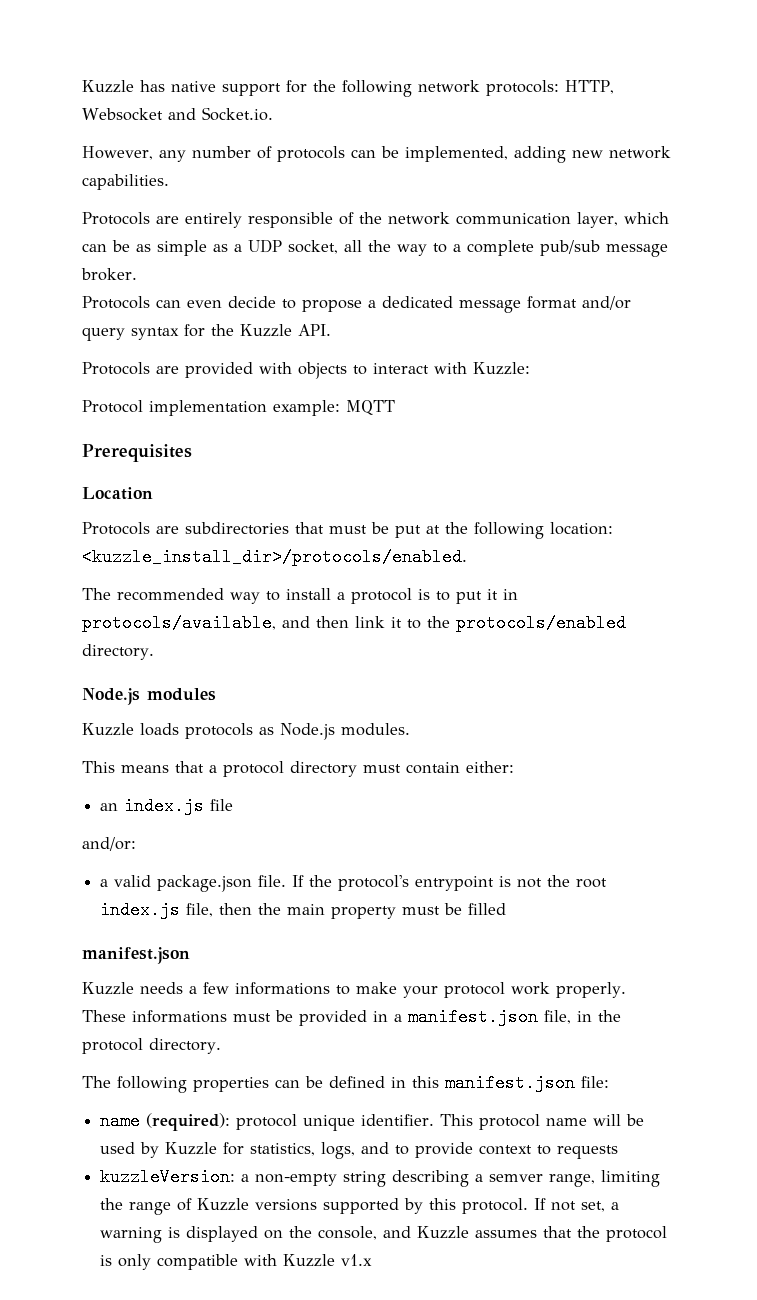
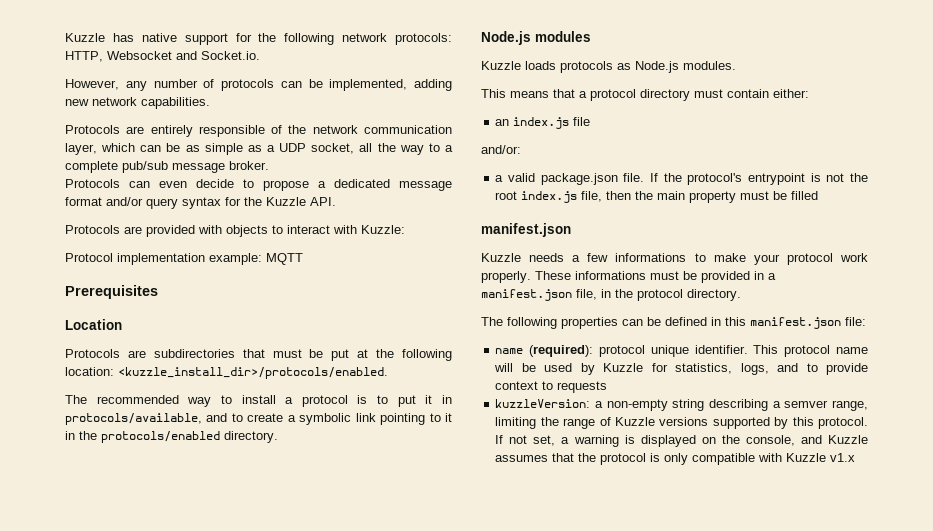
[316,616,421,629] then link it to -> [231,413,453,425] [65,431,75,440] to create a symbolic link pointing to it in

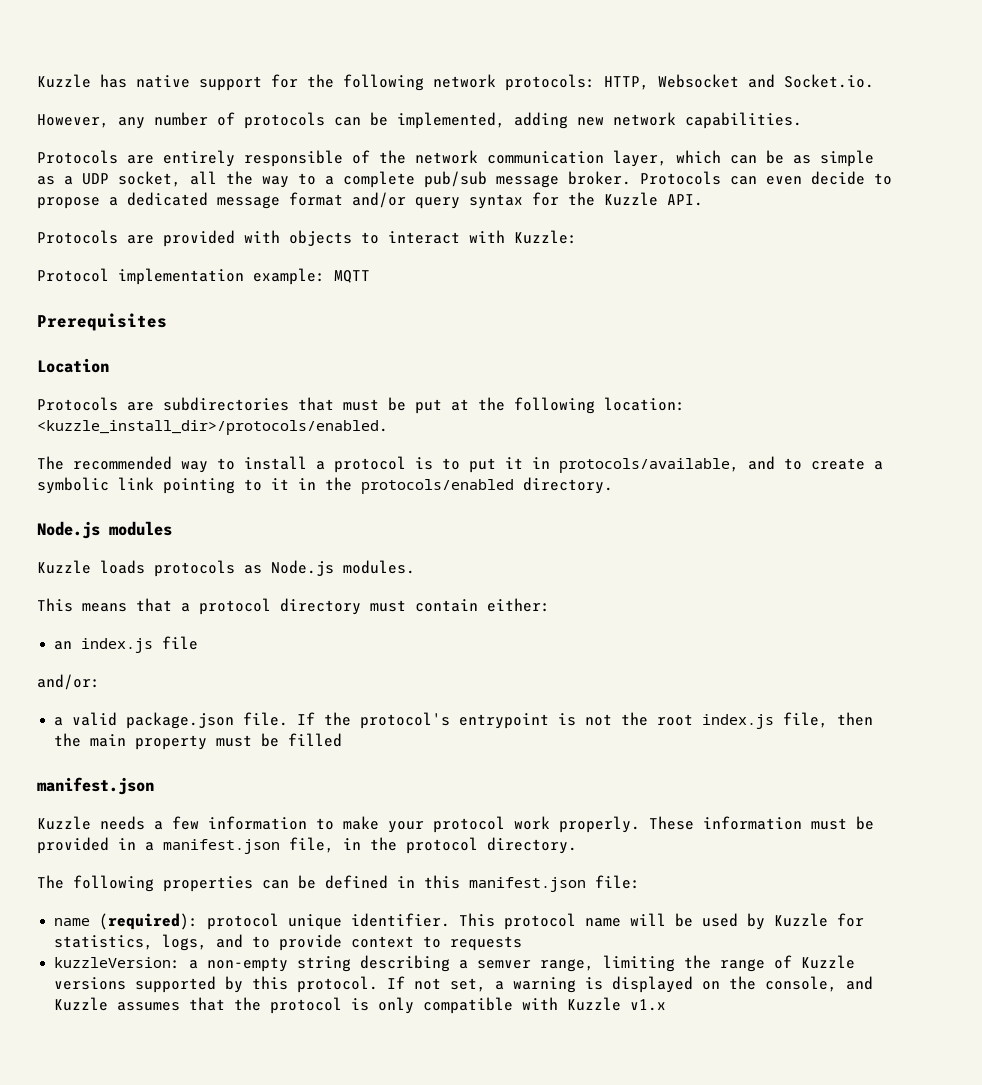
(269, 165) // -> (631, 178) none
[615,253,687,262] informations -> [208,816,307,830] information
[575,271,646,280] informations -> [703,816,802,830] information

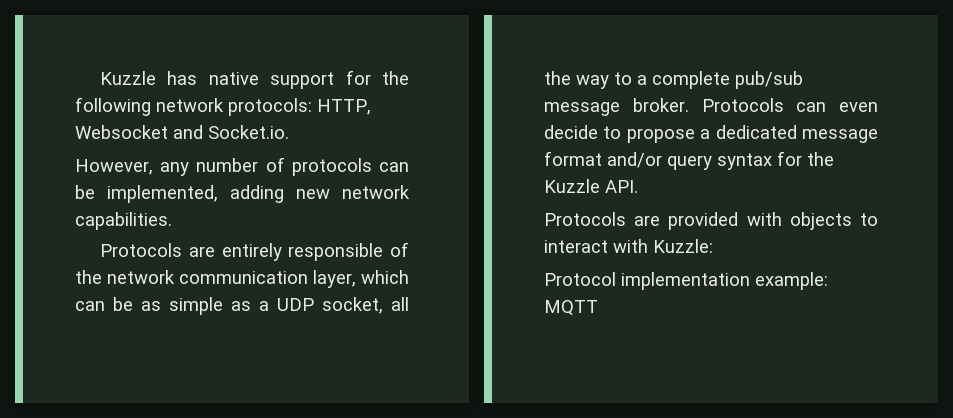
[37,313,167,331] [37,358,109,373] [37,397,685,414] [37,420,388,435] [37,456,883,473] [37,477,613,494] [37,521,172,539] [37,560,415,577] [37,598,550,615] [54,636,199,653] [37,674,100,690] [54,712,874,729] [54,733,343,750] [37,777,154,795] [37,816,874,833] [37,837,577,854] [37,875,640,892] [54,913,865,930] [54,934,523,951] [54,955,856,972] [54,976,874,993] [54,997,667,1014] // Prerequisites // Location // Protocols are subdirectories that must be put at the following location: <kuzzle_install_dir>/protocols/enabled. // The recommended way to install a protocol is to put it in protocols/available, and to create a symbolic link pointing to it in the protocols/enabled directory. // Node.js modules // Kuzzle loads protocols as Node.js modules. // This means that a protocol directory must contain either: // an index.js file // and/or: // a valid package.json file. If the protocol's entrypoint is not the root index.js file, then the main property must be filled // manifest.json // Kuzzle needs a few information to make your protocol work properly. These information must be provided in a manifest.json file, in the protocol directory. // The following properties can be defined in this manifest.json file: // name (required): protocol unique identifier. This protocol name will be used by Kuzzle for statistics, logs, and to provide context to requests // kuzzleVersion: a non-empty string describing a semver range, limiting the range of Kuzzle versions supported by this protocol. If not set, a warning is displayed on the console, and Kuzzle assumes that the protocol is only compatible with Kuzzle v1.x -> (598, 308) none

